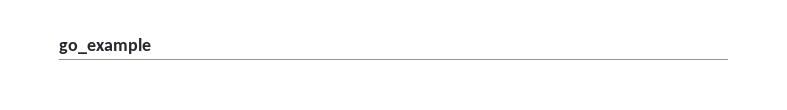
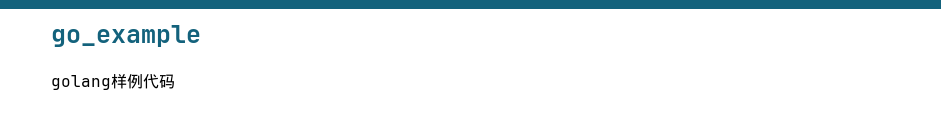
(151, 46) none -> [51,74,175,90] // golang样例代码

